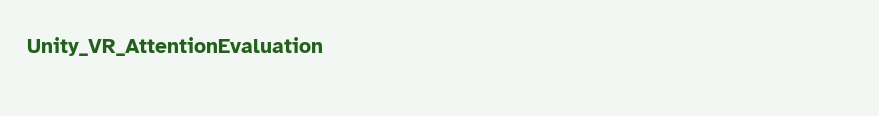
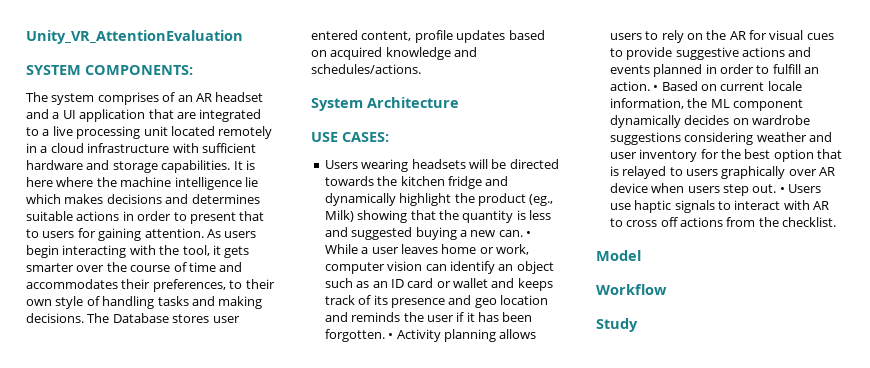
(323, 46) none -> [26,65,193,75] [26,92,264,105] [26,109,262,122] [26,126,273,139] [26,143,256,153] [26,160,255,173] [26,177,258,190] [26,194,260,204] [26,211,265,224] [26,228,257,241] [26,245,250,258] [26,262,243,272] [26,279,275,292] [26,296,263,309] [26,313,240,323] [311,30,545,43] [311,47,478,60] [311,64,421,74] [311,97,459,111] [311,132,389,142] [324,159,559,172] [324,176,509,189] [324,193,554,206] [324,210,551,223] [324,227,531,240] [324,244,529,255] [324,261,554,274] [324,278,553,291] [324,295,548,308] [324,312,533,322] [324,329,537,342] [609,30,834,43] [609,47,812,60] [609,64,819,77] [609,81,802,91] [609,98,803,111] [609,115,810,128] [609,132,832,145] [609,149,842,162] [609,166,835,179] [609,183,821,196] [609,200,829,213] [609,217,836,227] [596,250,641,261] [596,284,667,295] [596,318,638,332] // SYSTEM COMPONENTS: // The system comprises of an AR headset and a UI application that are integrated to a live processing unit located remotely in a cloud infrastructure with sufficient hardware and storage capabilities. It is here where the machine intelligence lie which makes decisions and determines suitable actions in order to present that to users for gaining attention. As users begin interacting with the tool, it gets smarter over the course of time and accommodates their preferences, to their own style of handling tasks and making decisions. The Database stores user entered content, profile updates based on acquired knowledge and schedules/actions. // System Architecture // USE CASES: // Users wearing headsets will be directed towards the kitchen fridge and dynamically highlight the product (eg., Milk) showing that the quantity is less and suggested buying a new can. • While a user leaves home or work, computer vision can identify an object such as an ID card or wallet and keeps track of its presence and geo location and reminds the user if it has been forgotten. • Activity planning allows users to rely on the AR for visual cues to provide suggestive actions and events planned in order to fulfill an action. • Based on current locale information, the ML component dynamically decides on wardrobe suggestions considering weather and user inventory for the best option that is relayed to users graphically over AR device when users step out. • Users use haptic signals to interact with AR to cross off actions from the checklist. // Model // Workflow // Study

